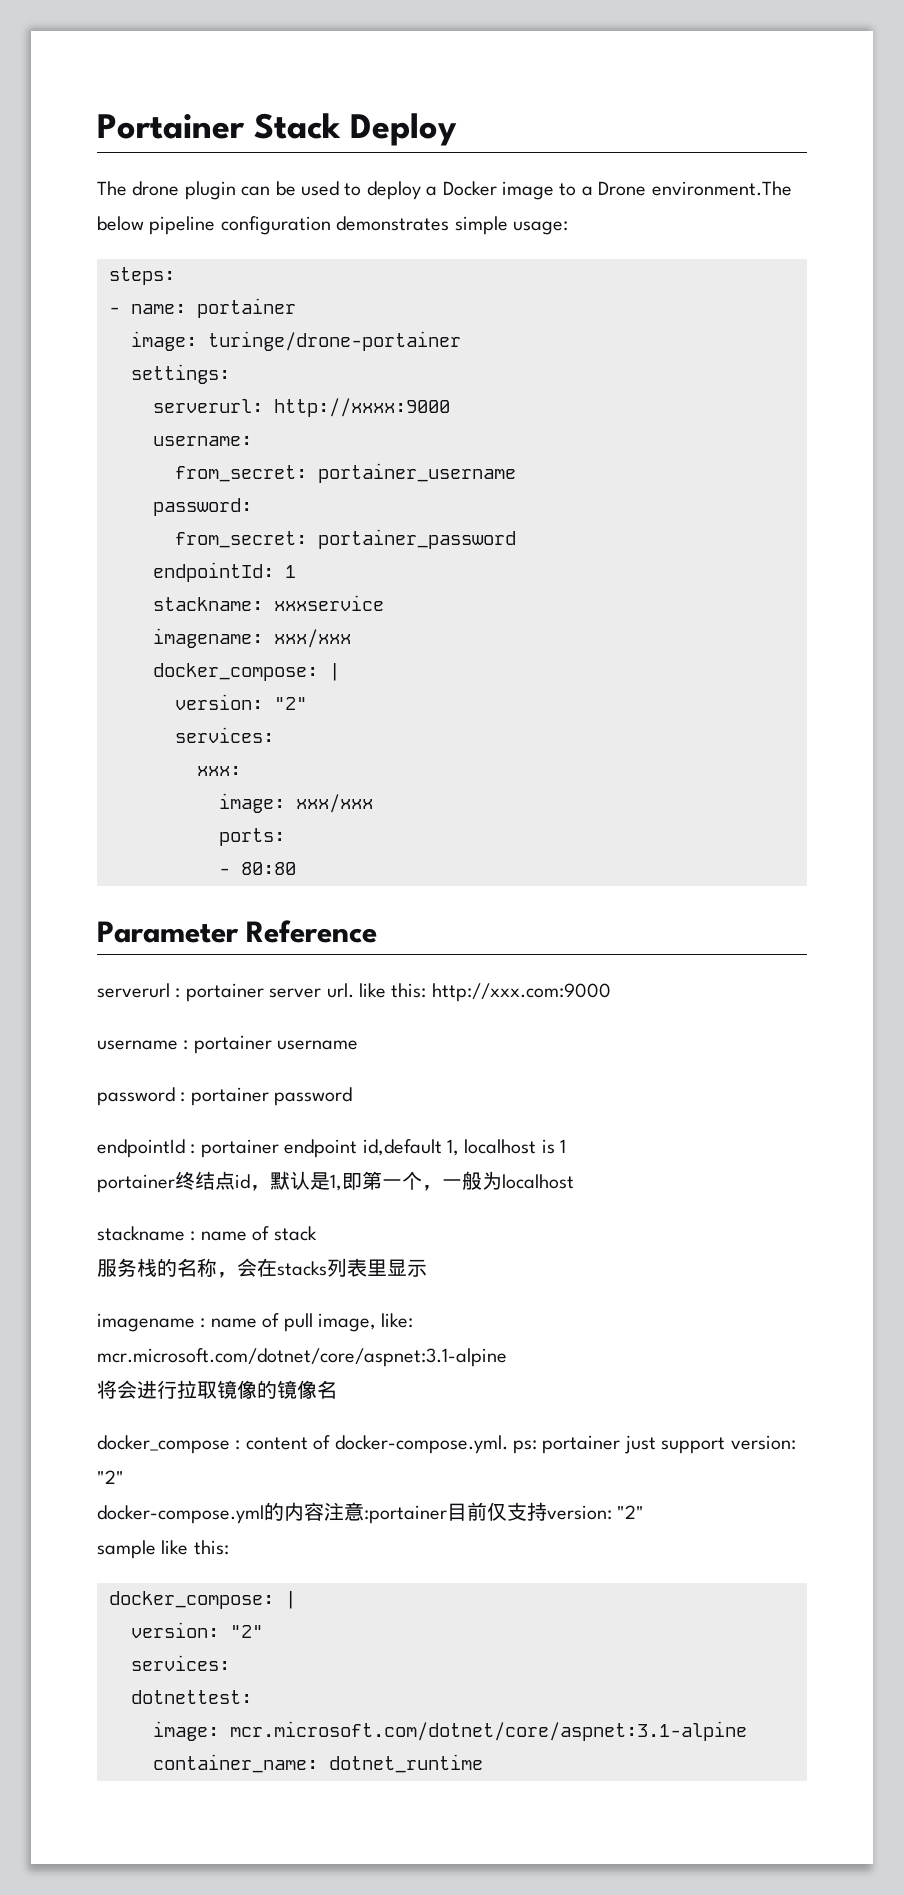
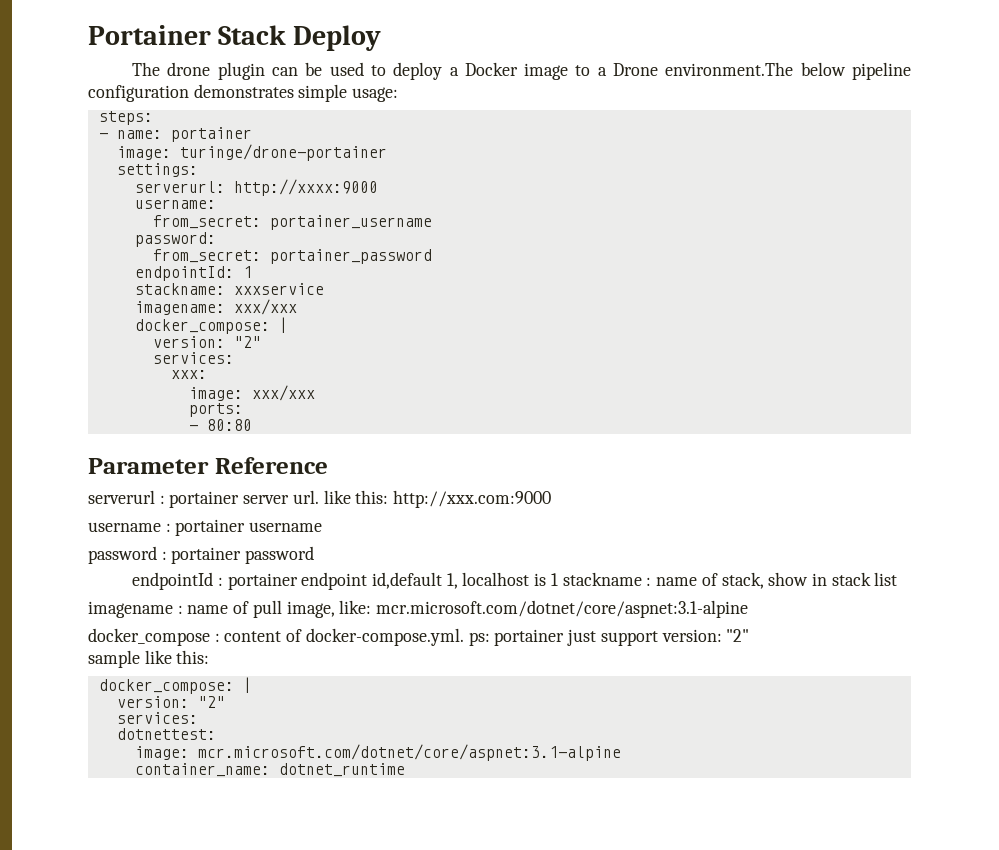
[97,1171,574,1193] [97,1226,317,1241] [97,1258,427,1278] // portainer终结点id，默认是1,即第一个，一般为localhost // stackname : name of stack // 服务栈的名称，会在stacks列表里显示 -> [562,572,898,589] stackname : name of stack, show in stack list
[97,1380,337,1399] // 将会进行拉取镜像的镜像名 -> (749, 609) none
[97,1502,645,1524] // docker-compose.yml的内容注意:portainer目前仅支持version: "2" -> (750, 635) none

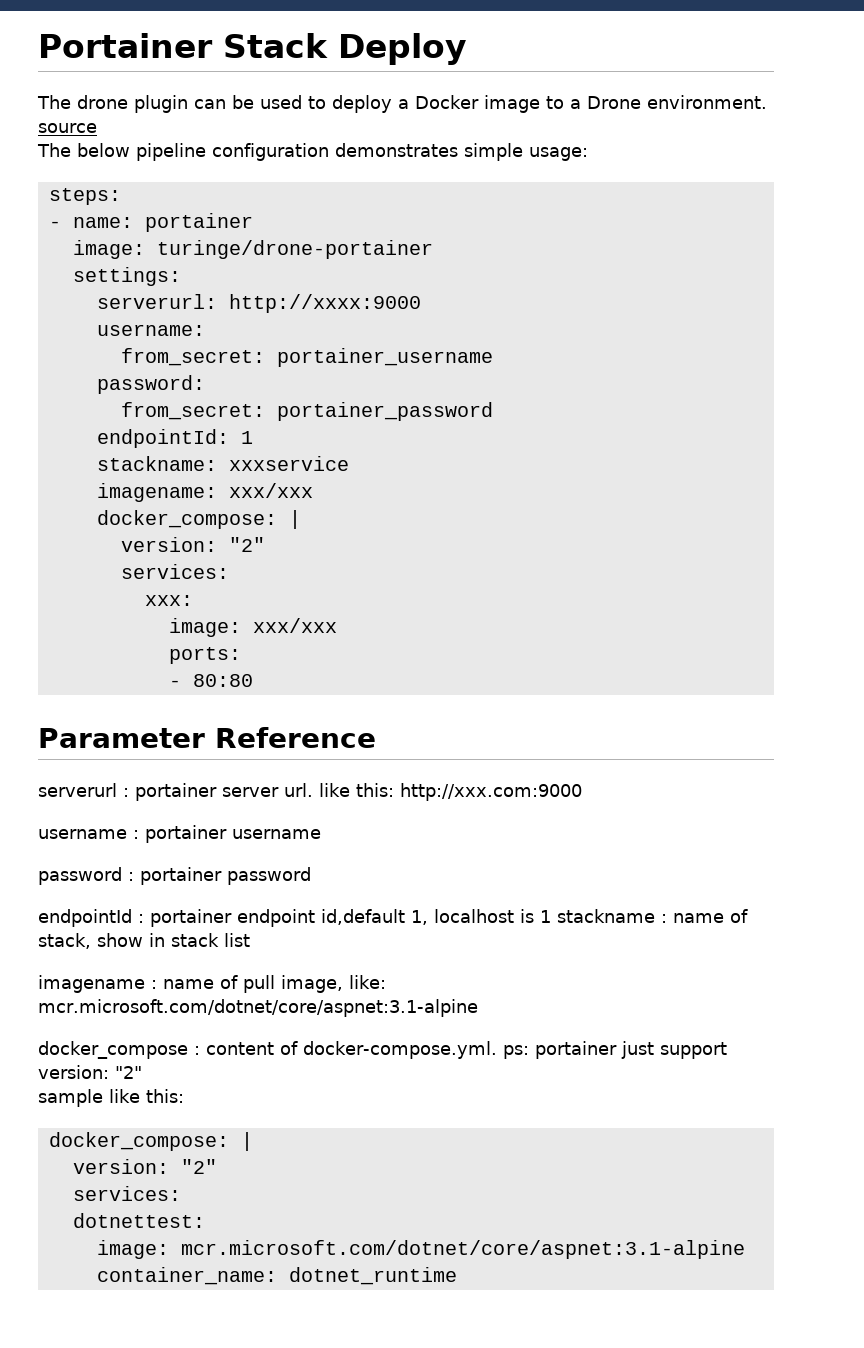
[665,62,794,76] environment.The -> [647,95,767,109] [38,123,97,133] [37,143,71,157] environment. source // The

